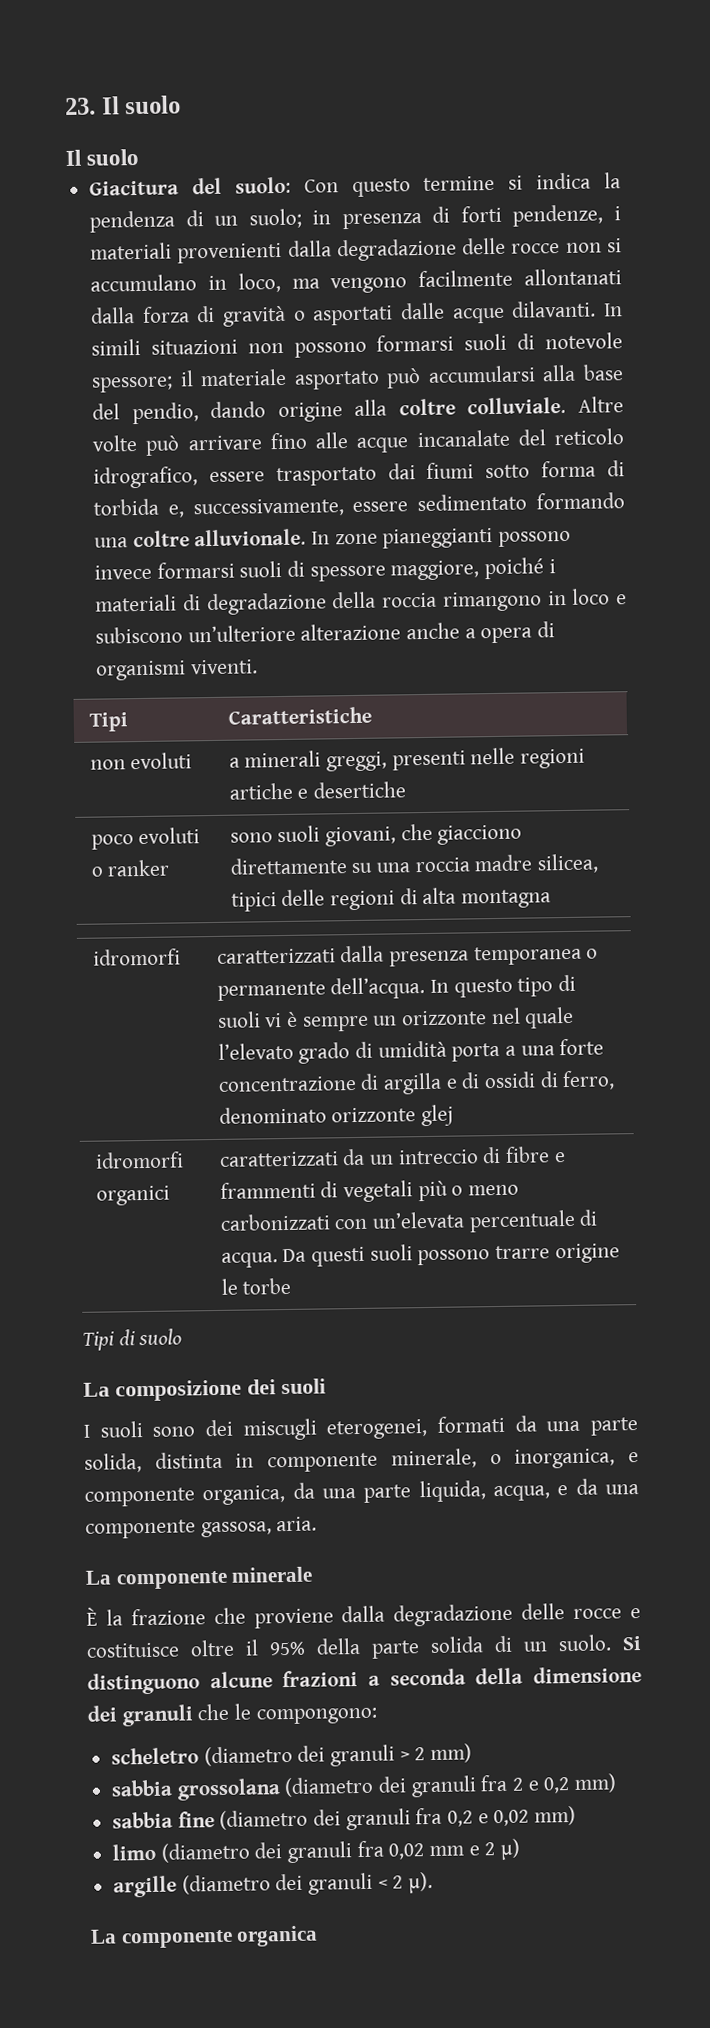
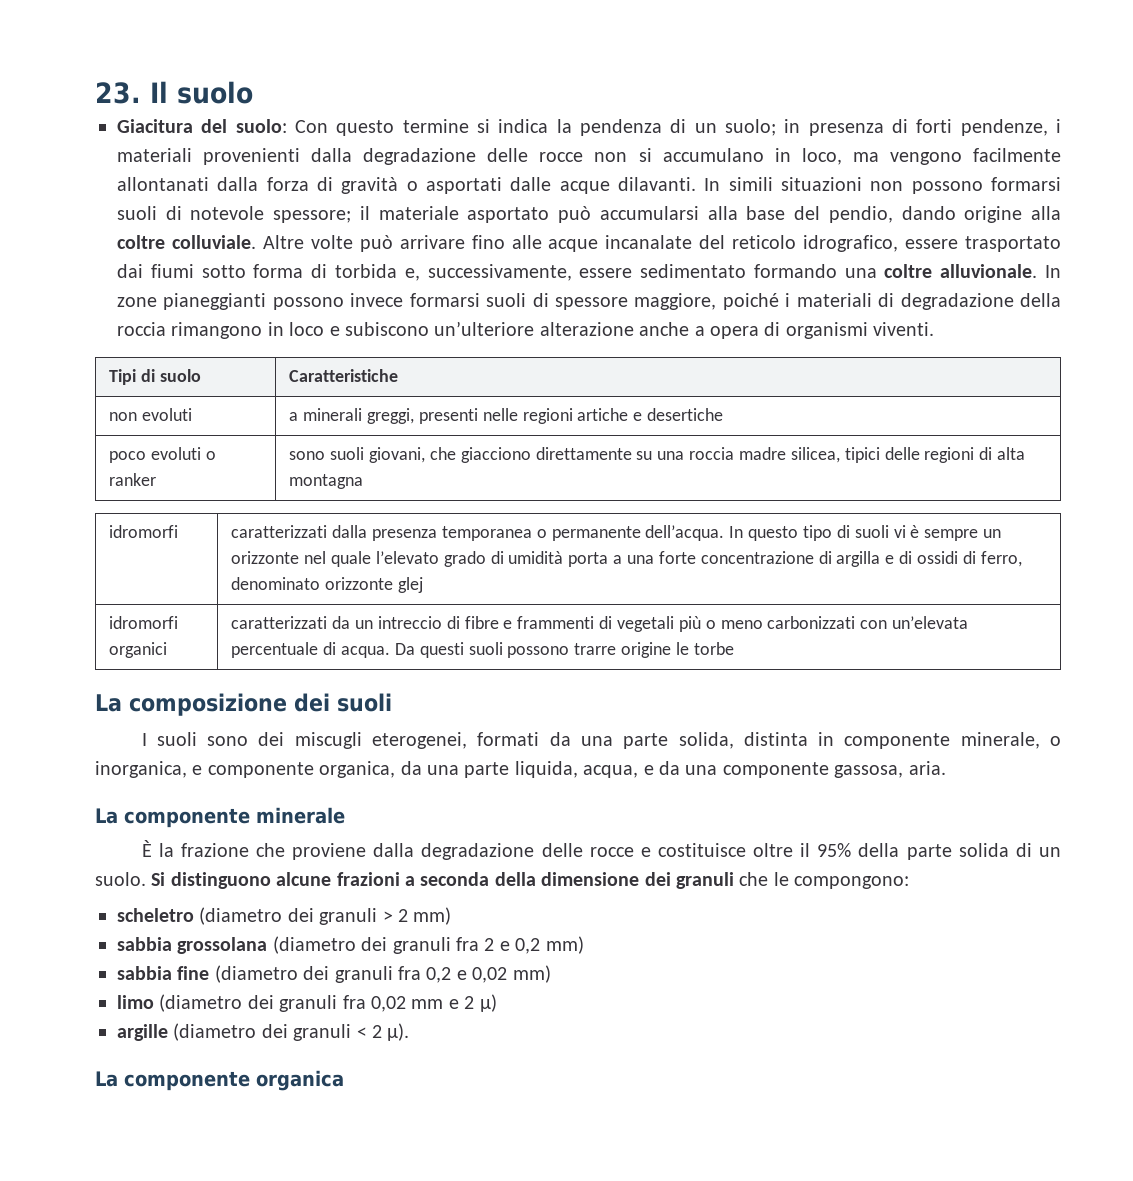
[65,148,140,167] // Il suolo -> (253, 92) none
(128, 722) none -> [141,369,201,382] di suolo
[82,1328,183,1351] // Tipi di suolo -> (734, 648) none

